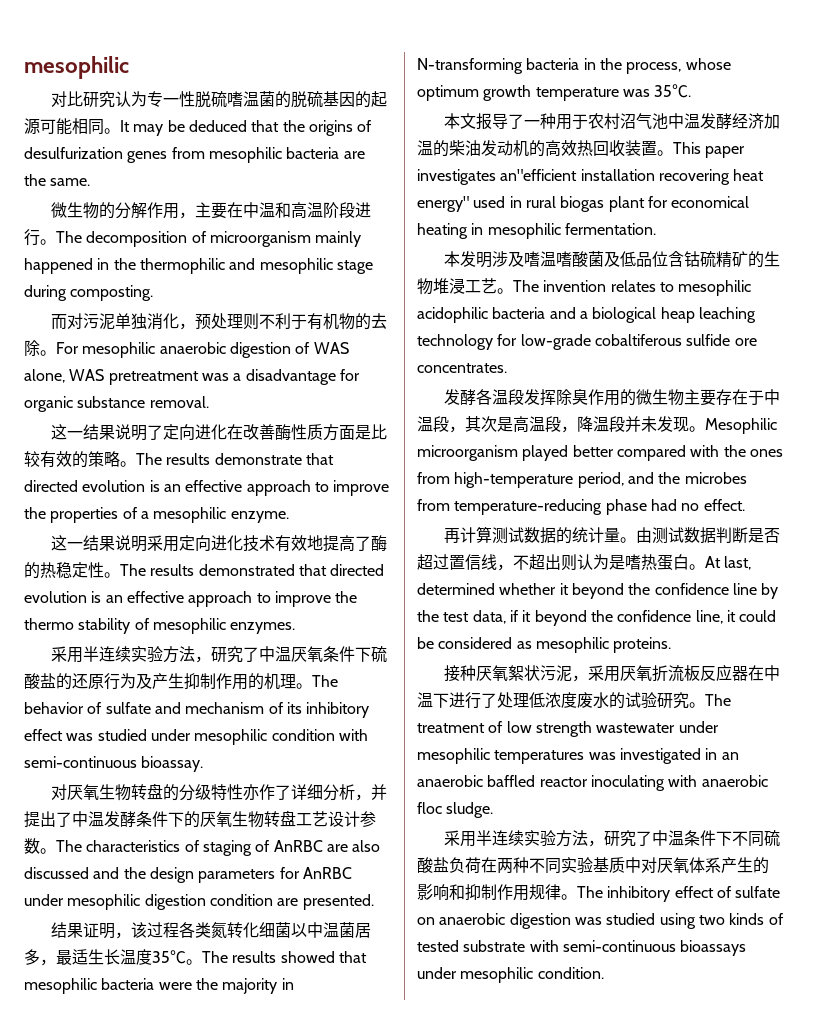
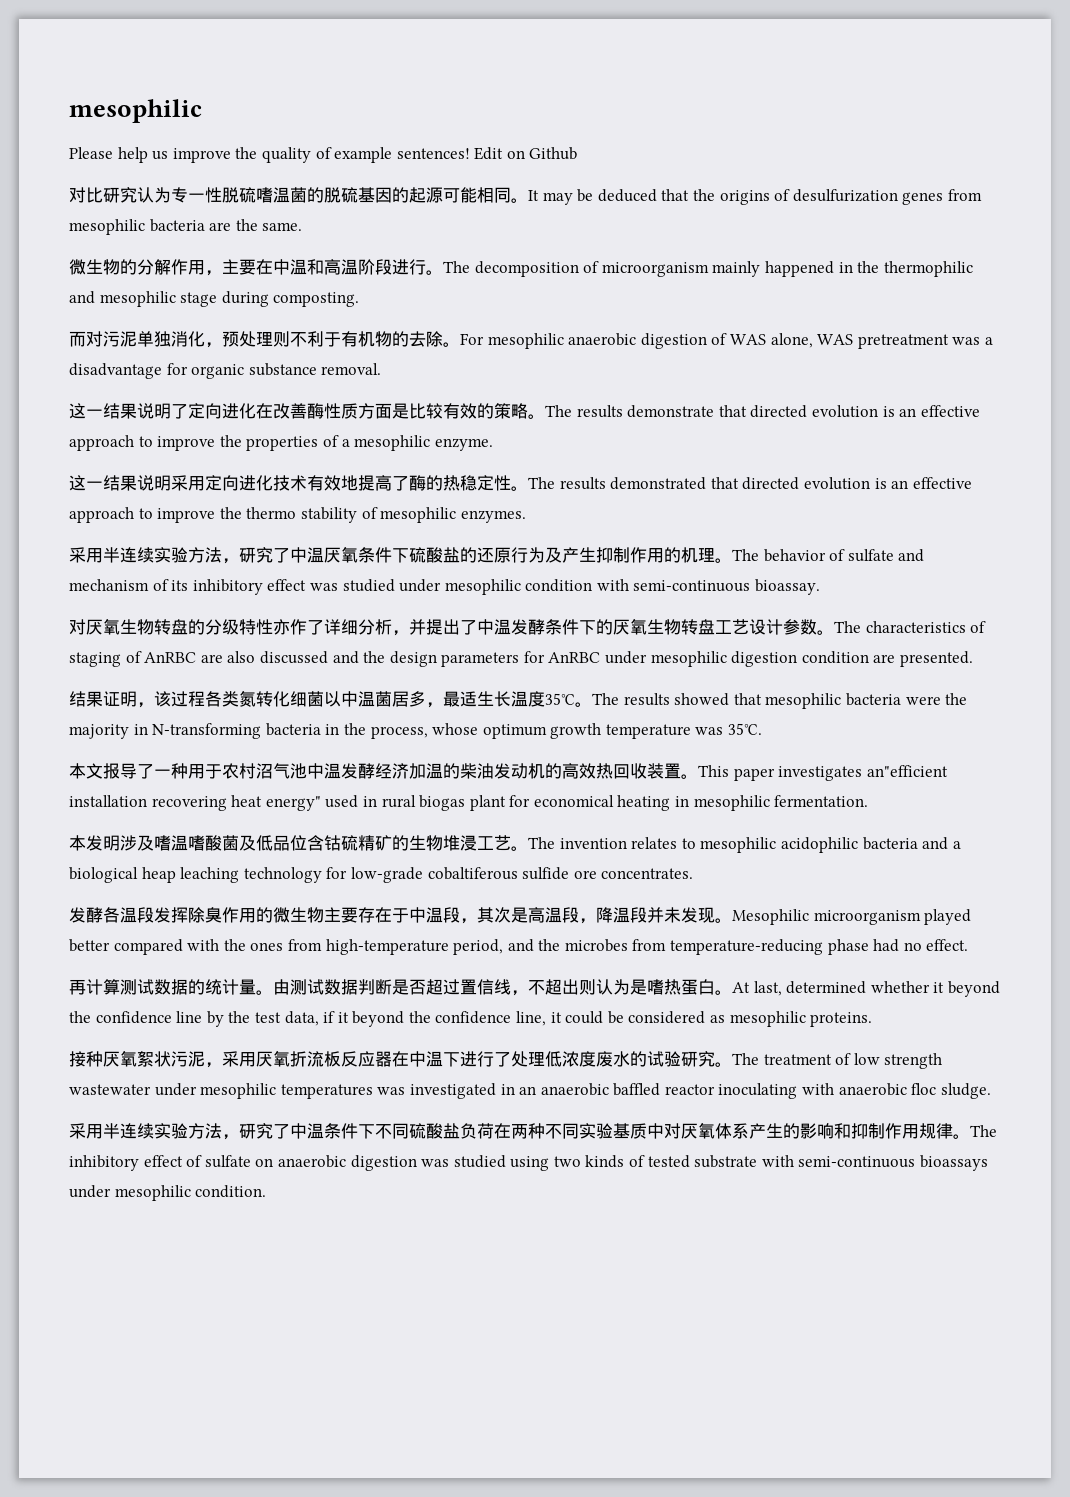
[24,56,129,79] mesophilic -> [69,99,202,123] [69,147,578,163] mesophilic // Please help us improve the quality of example sentences! Edit on Github

